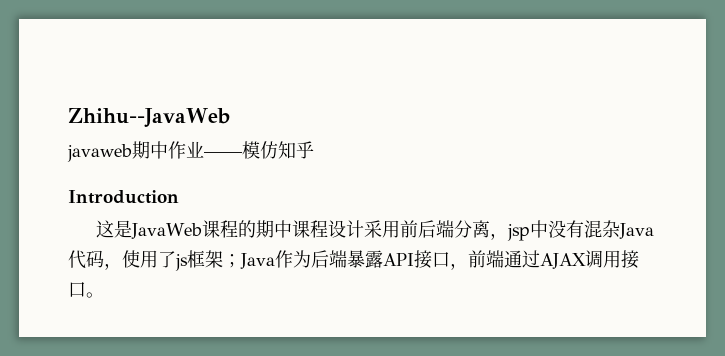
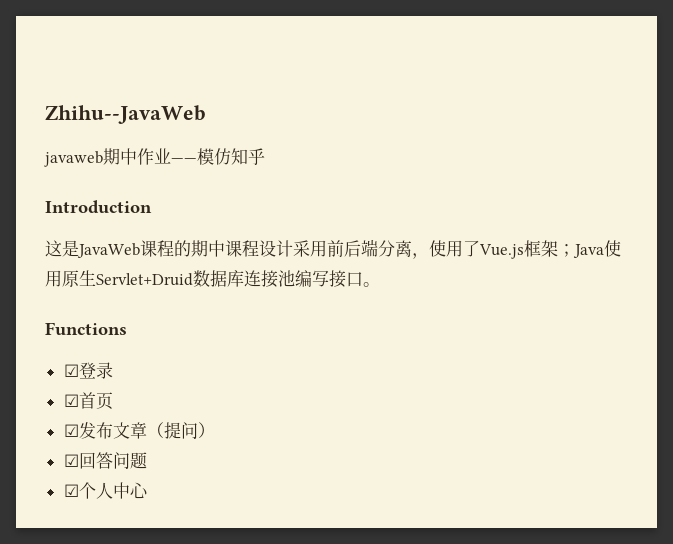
[506,220,654,241] [68,250,639,271] [68,282,104,298] jsp中没有混杂Java代码，使用了js框架；Java作为后端暴露API接口，前端通过AJAX调用接口。 -> [429,240,621,259] [45,270,380,288] [45,322,127,336] [63,362,113,379] [63,392,113,410] [63,422,215,439] [63,452,147,469] [63,482,148,499] 使用了Vue.js框架；Java使用原生Servlet+Druid数据库连接池编写接口。 // Functions // ☑登录 // ☑首页 // ☑发布文章（提问） // ☑回答问题 // ☑个人中心

